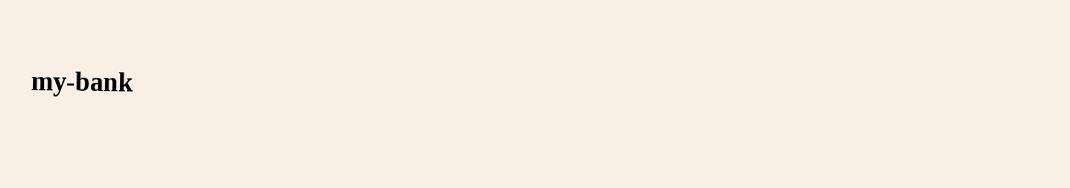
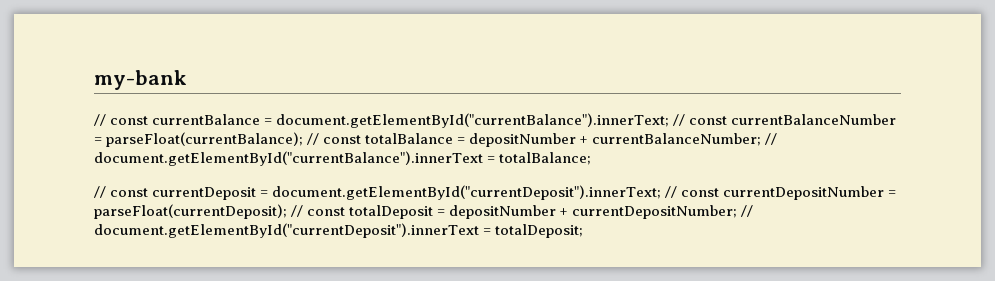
(134, 84) none -> [94,113,897,128] [94,132,778,147] [94,151,592,166] [94,185,897,200] [94,204,754,219] [94,223,584,238] // // const currentBalance = document.getElementById("currentBalance").innerText; // const currentBalanceNumber = parseFloat(currentBalance); // const totalBalance = depositNumber + currentBalanceNumber; // document.getElementById("currentBalance").innerText = totalBalance; // // const currentDeposit = document.getElementById("currentDeposit").innerText; // const currentDepositNumber = parseFloat(currentDeposit); // const totalDeposit = depositNumber + currentDepositNumber; // document.getElementById("currentDeposit").innerText = totalDeposit;

